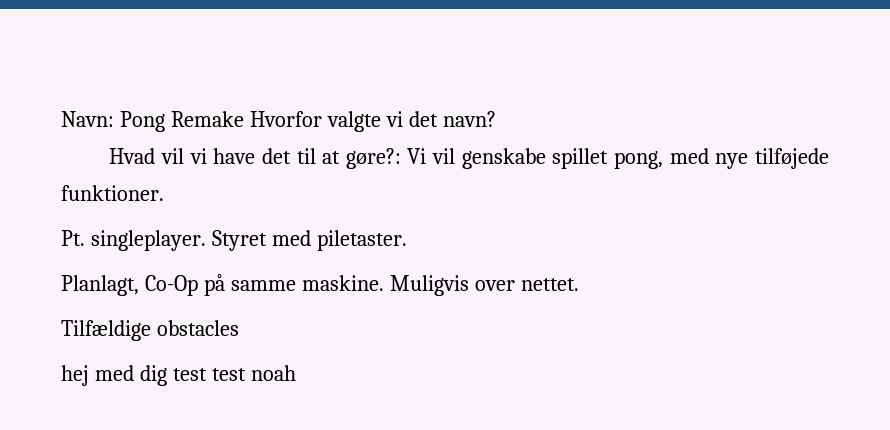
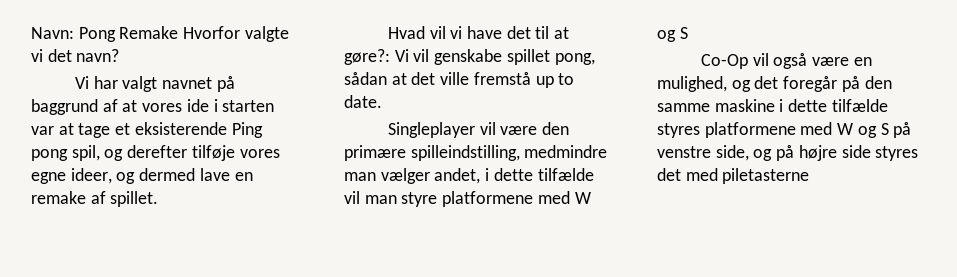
(496, 119) none -> [74,76,235,92] [31,99,275,115] [31,122,263,138] [31,145,280,161] [31,168,253,184] [31,191,159,207] // Vi har valgt navnet på baggrund af at vores ide i starten var at tage et eksisterende Ping pong spil, og derefter tilføje vores egne ideer, og dermed lave en remake af spillet.
[669,148,829,169] [61,185,164,201] [61,230,407,251] [61,274,579,296] [61,320,239,341] [61,365,296,386] med nye tilføjede funktioner. // Pt. singleplayer. Styret med piletaster. // Planlagt, Co-Op på samme maskine. Muligvis over nettet. // Tilfældige obstacles // hej med dig test test noah -> [344,72,575,88] [344,95,382,108] [387,122,570,138] [344,145,608,161] [344,168,594,184] [344,191,591,207] [657,27,688,42] [700,53,872,69] [657,76,892,92] [657,99,888,112] [657,122,912,138] [657,145,919,161] [657,168,810,184] sådan at det ville fremstå up to date. // Singleplayer vil være den primære spilleindstilling, medmindre man vælger andet, i dette tilfælde vil man styre platformene med W og S // Co-Op vil også være en mulighed, og det foregår på den samme maskine i dette tilfælde styres platformene med W og S på venstre side, og på højre side styres det med piletasterne

